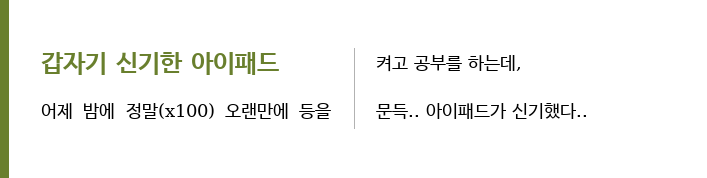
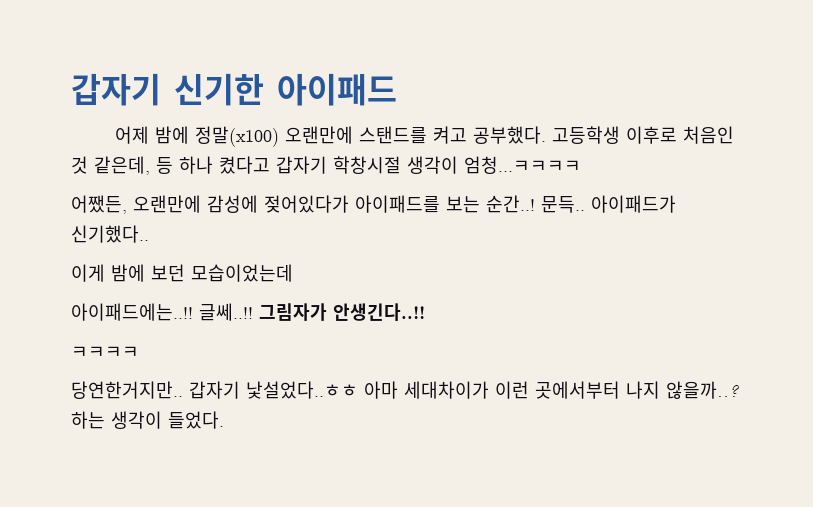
[299,103,331,119] [376,55,522,72] [376,103,588,120] 등을 켜고 공부를 하는데, // 문득.. 아이패드가 신기했다.. -> [359,126,735,144] [71,156,581,175] [71,195,676,214] [71,225,149,243] [71,264,293,282] [71,303,425,321] [71,346,139,358] [71,381,739,399] [71,411,224,429] 스탠드를 켜고 공부했다. 고등학생 이후로 처음인 것 같은데, 등 하나 켰다고 갑자기 학창시절 생각이 엄청...ㅋㅋㅋㅋ // 어쨌든, 오랜만에 감성에 젖어있다가 아이패드를 보는 순간..! 문득.. 아이패드가 신기했다.. // 이게 밤에 보던 모습이었는데 // 아이패드에는..!! 글쎄..!! 그림자가 안생긴다..!! // ㅋㅋㅋㅋ // 당연한거지만.. 갑자기 낯설었다..ㅎㅎ 아마 세대차이가 이런 곳에서부터 나지 않을까..? 하는 생각이 들었다.

